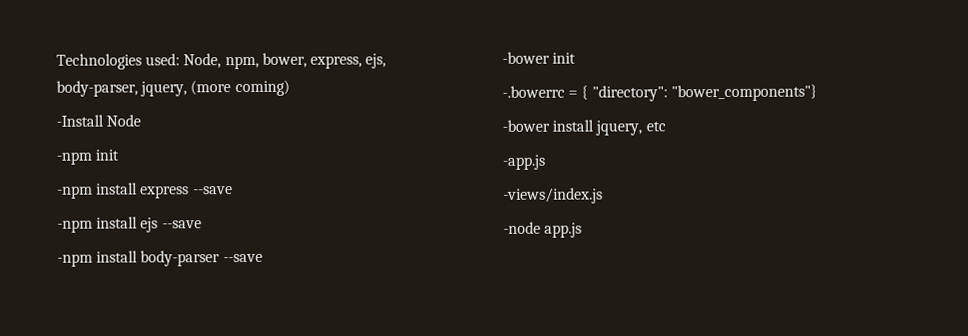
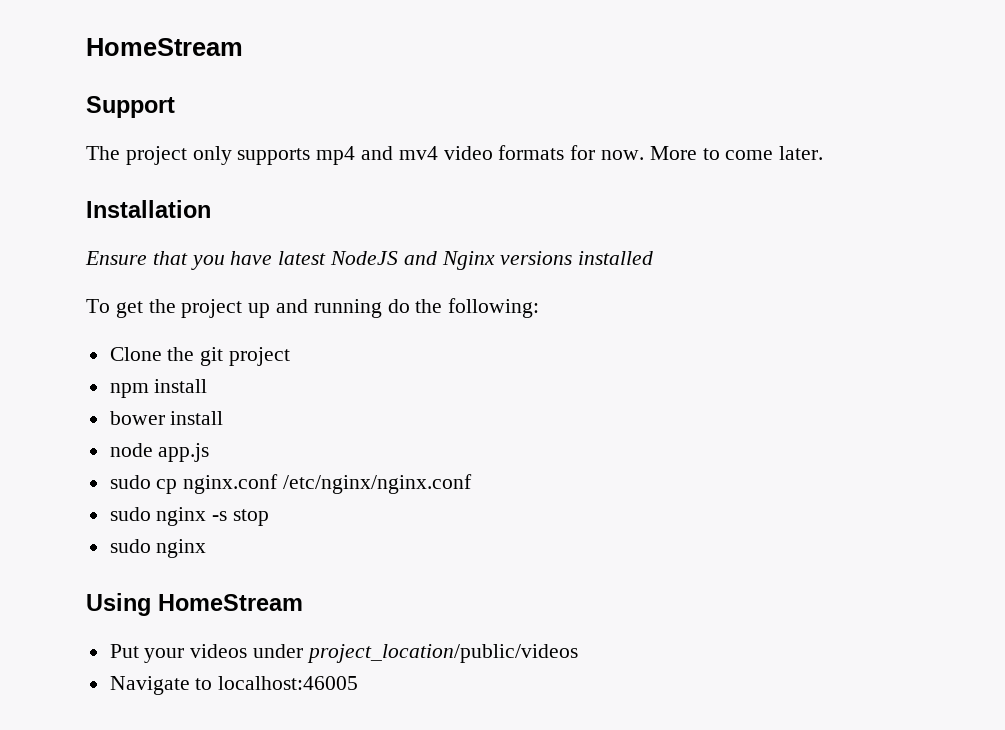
[56,52,387,70] [56,79,290,97] [56,114,142,127] [56,149,120,165] [57,182,233,199] [57,216,202,233] [57,250,263,267] [502,51,577,64] [502,84,817,102] [502,119,666,136] [502,154,546,170] [503,187,603,204] [503,221,583,238] Technologies used: Node, npm, bower, express, ejs, body-parser, jquery, (more coming) // -Install Node // -npm init // -npm install express --save // -npm install ejs --save // -npm install body-parser --save // -bower init // -.bowerrc = { "directory": "bower_components"} // -bower install jquery, etc // -app.js // -views/index.js // -node app.js -> [86,38,243,56] [86,96,175,118] [86,145,824,165] [86,200,211,218] [85,251,654,270] [86,298,540,318] [109,347,291,366] [109,379,208,398] [109,411,224,425] [109,443,210,462] [109,474,473,494] [109,507,270,526] [109,539,207,558] [86,593,303,616] [109,644,578,663] [109,676,359,695] HomeStream // Support // The project only supports mp4 and mv4 video formats for now. More to come later. // Installation // Ensure that you have latest NodeJS and Nginx versions installed // To get the project up and running do the following: // Clone the git project // npm install // bower install // node app.js // sudo cp nginx.conf /etc/nginx/nginx.conf // sudo nginx -s stop // sudo nginx // Using HomeStream // Put your videos under project_location/public/videos // Navigate to localhost:46005

